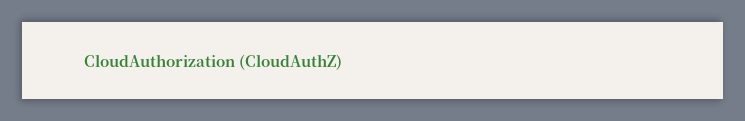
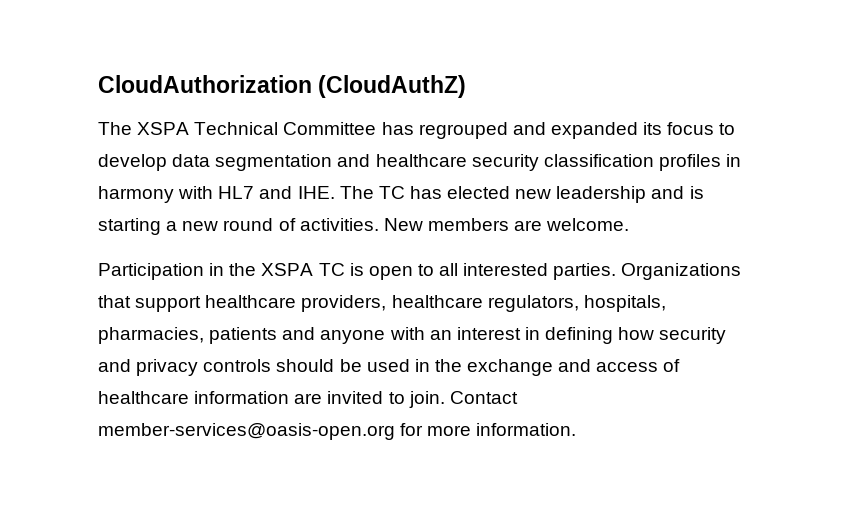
(343, 62) none -> [98,122,736,139] [98,154,742,171] [98,186,704,203] [98,218,630,235] [98,263,742,280] [98,295,666,312] [98,327,727,344] [98,359,681,376] [98,391,518,408] [98,423,577,440] // The XSPA Technical Committee has regrouped and expanded its focus to develop data segmentation and healthcare security classification profiles in harmony with HL7 and IHE. The TC has elected new leadership and is starting a new round of activities. New members are welcome. // Participation in the XSPA TC is open to all interested parties. Organizations that support healthcare providers, healthcare regulators, hospitals, pharmacies, patients and anyone with an interest in defining how security and privacy controls should be used in the exchange and access of healthcare information are invited to join. Contact member-services@oasis-open.org for more information.

